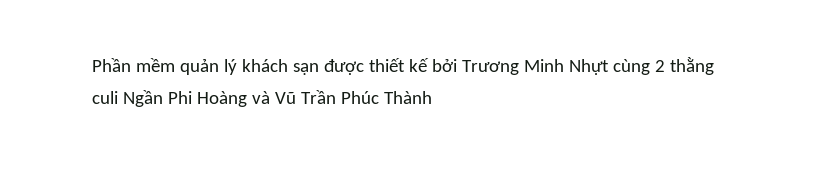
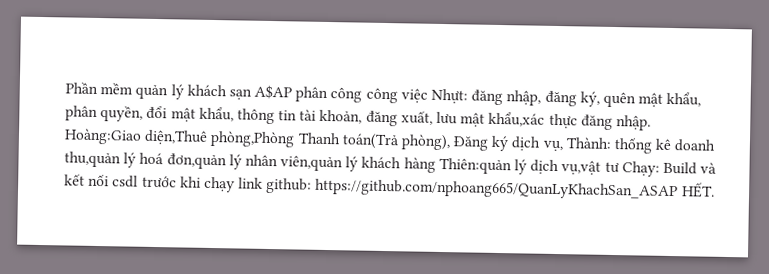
[323,57,714,75] [92,90,432,107] được thiết kế bởi Trương Minh Nhựt cùng 2 thằng culi Ngần Phi Hoàng và Vũ Trần Phúc Thành -> [254,84,702,108] [65,105,651,131] [64,128,717,154] [64,151,718,177] [64,173,715,201] A$AP phân công công việc Nhựt: đăng nhập, đăng ký, quên mật khẩu, phân quyền, đổi mật khẩu, thông tin tài khoản, đăng xuất, lưu mật khẩu,xác thực đăng nhập. Hoàng:Giao diện,Thuê phòng,Phòng Thanh toán(Trả phòng), Đăng ký dịch vụ, Thành: thống kê doanh thu,quản lý hoá đơn,quản lý nhân viên,quản lý khách hàng Thiên:quản lý dịch vụ,vật tư Chạy: Build và kết nối csdl trước khi chạy link github: https://github.com/nphoang665/QuanLyKhachSan_ASAP HẾT.

